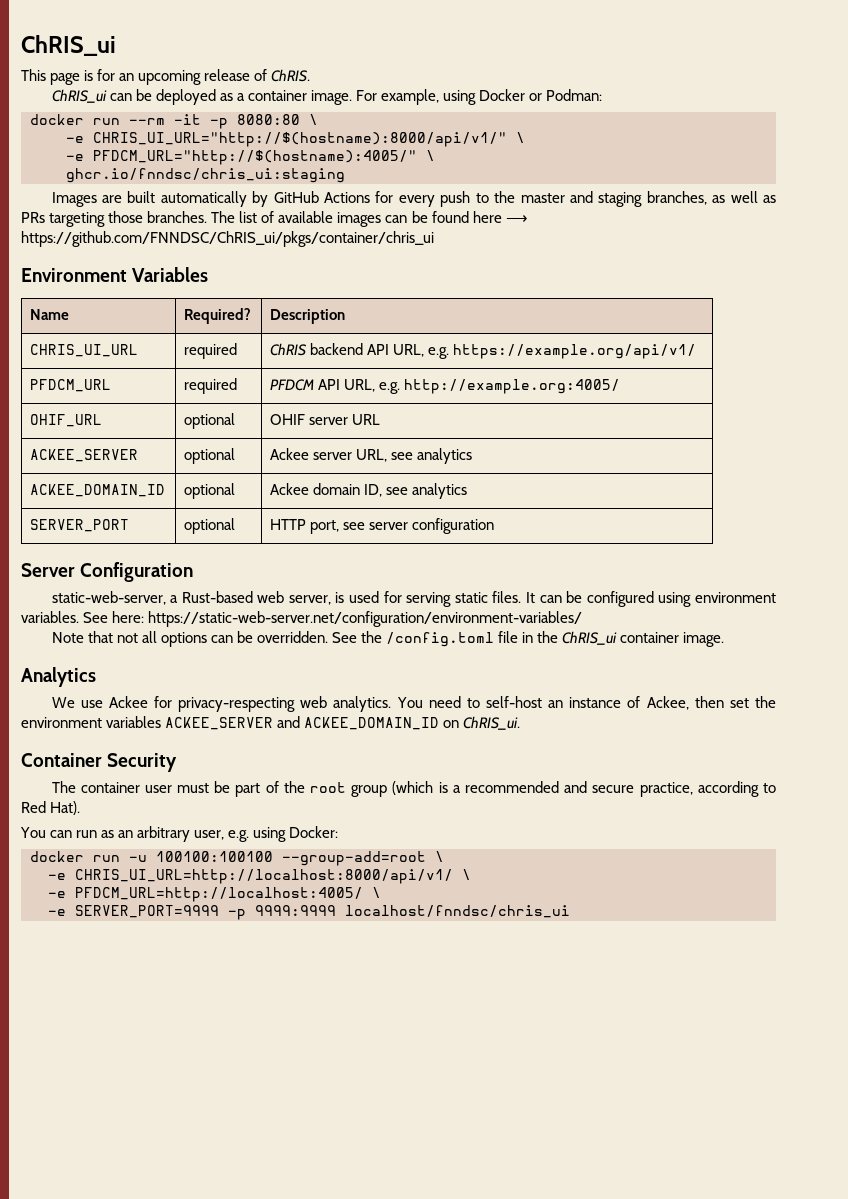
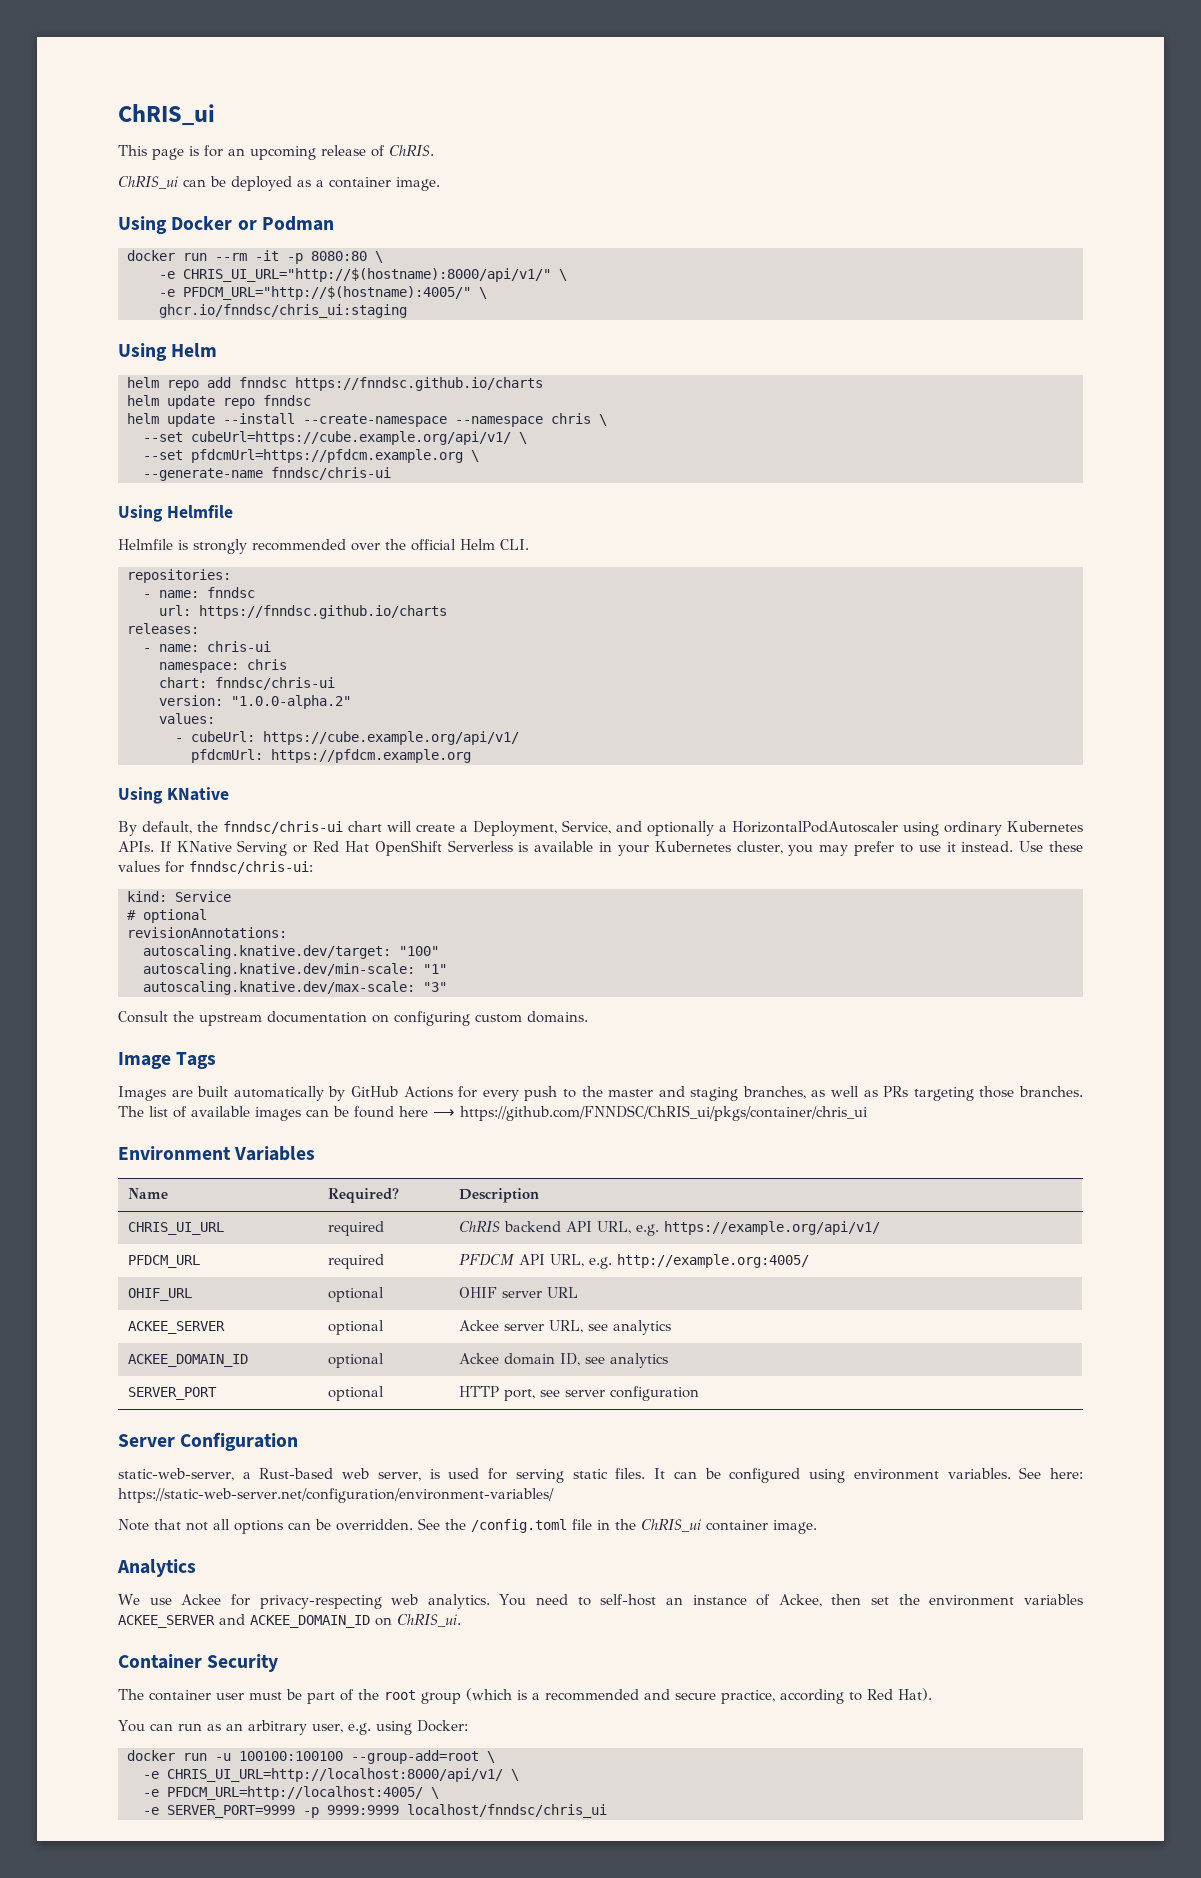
[355,89,477,105] For example, using -> [118,216,167,234] // Using
[546,89,603,101] Podman: -> [261,216,334,231] Podman
(345, 175) none -> [118,343,218,361] [127,377,543,391] [127,395,311,409] [127,413,607,427] [143,431,527,445] [143,449,479,463] [143,467,391,481] [118,505,233,522] [118,539,529,554] [127,569,231,583] [143,587,255,598] [159,605,447,619] [127,623,199,634] [143,641,271,652] [159,659,287,673] [159,677,335,690] [159,695,351,709] [159,713,215,724] [175,731,519,745] [191,749,471,763] [118,787,229,804] [118,820,1083,836] [118,840,1084,856] [118,861,313,874] [127,891,231,902] [127,909,207,923] [127,927,287,938] [143,945,439,959] [143,963,447,977] [143,981,447,995] [118,1011,588,1026] [118,1052,217,1069] // Using Helm // helm repo add fnndsc https://fnndsc.github.io/charts // helm update repo fnndsc // helm update --install --create-namespace --namespace chris \ // --set cubeUrl=https://cube.example.org/api/v1/ \ // --set pfdcmUrl=https://pfdcm.example.org \ // --generate-name fnndsc/chris-ui // Using Helmfile // Helmfile is strongly recommended over the official Helm CLI. // repositories: // - name: fnndsc // url: https://fnndsc.github.io/charts // releases: // - name: chris-ui // namespace: chris // chart: fnndsc/chris-ui // version: "1.0.0-alpha.2" // values: // - cubeUrl: https://cube.example.org/api/v1/ // pfdcmUrl: https://pfdcm.example.org // Using KNative // By default, the fnndsc/chris-ui chart will create a Deployment, Service, and optionally a HorizontalPodAutoscaler using ordinary Kubernetes APIs. If KNative Serving or Red Hat OpenShift Serverless is available in your Kubernetes cluster, you may prefer to use it instead. Use these values for fnndsc/chris-ui: // kind: Service // # optional // revisionAnnotations: // autoscaling.knative.dev/target: "100" // autoscaling.knative.dev/min-scale: "1" // autoscaling.knative.dev/max-scale: "3" // Consult the upstream documentation on configuring custom domains. // Image Tags

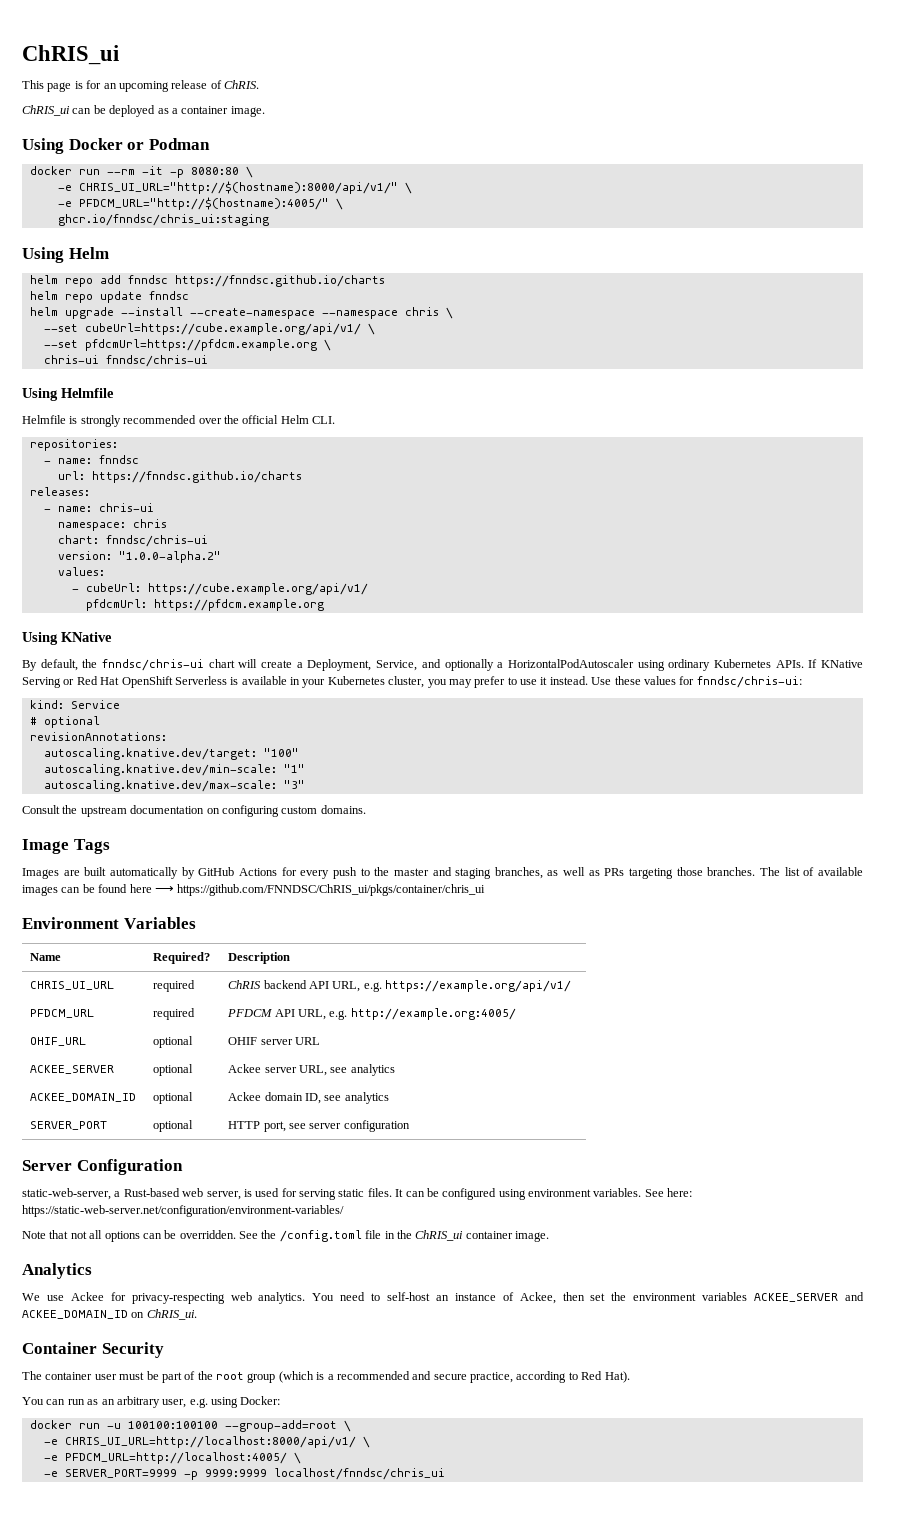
[167,395,255,409] update repo -> [64,291,142,303] repo update
[167,413,215,427] update -> [64,307,114,319] upgrade
[143,468,263,481] --generate-name -> [43,355,99,364] chris-ui

